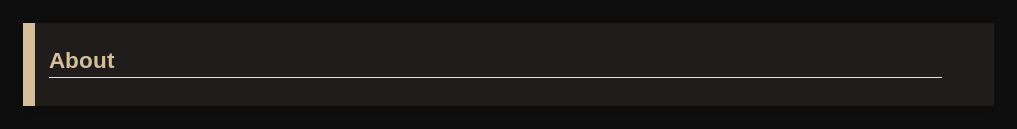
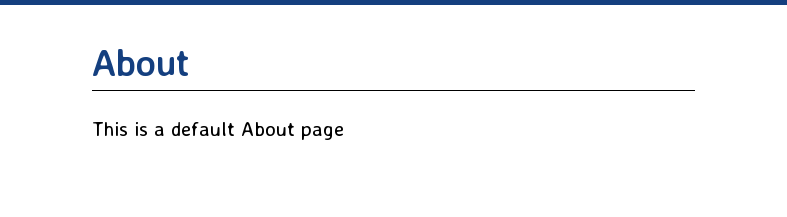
[49,52,115,68] About -> [92,49,190,76] [92,122,344,140] About // This is a default About page

